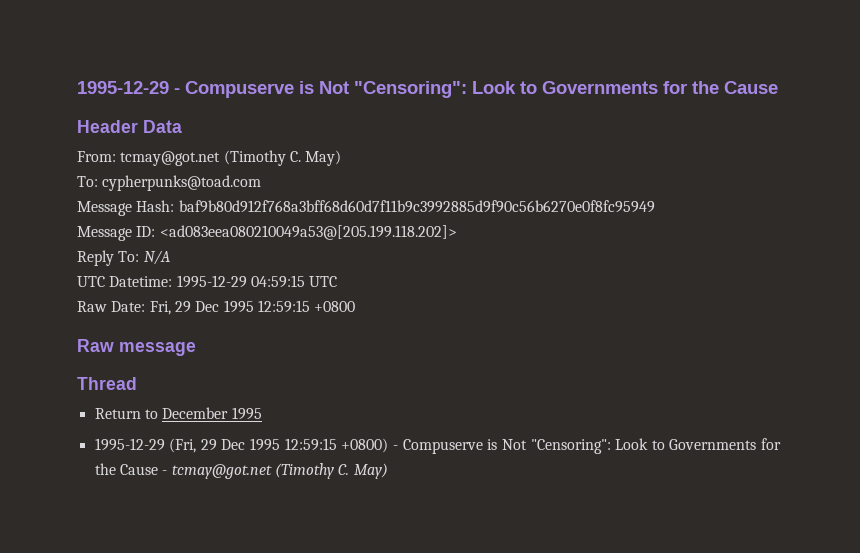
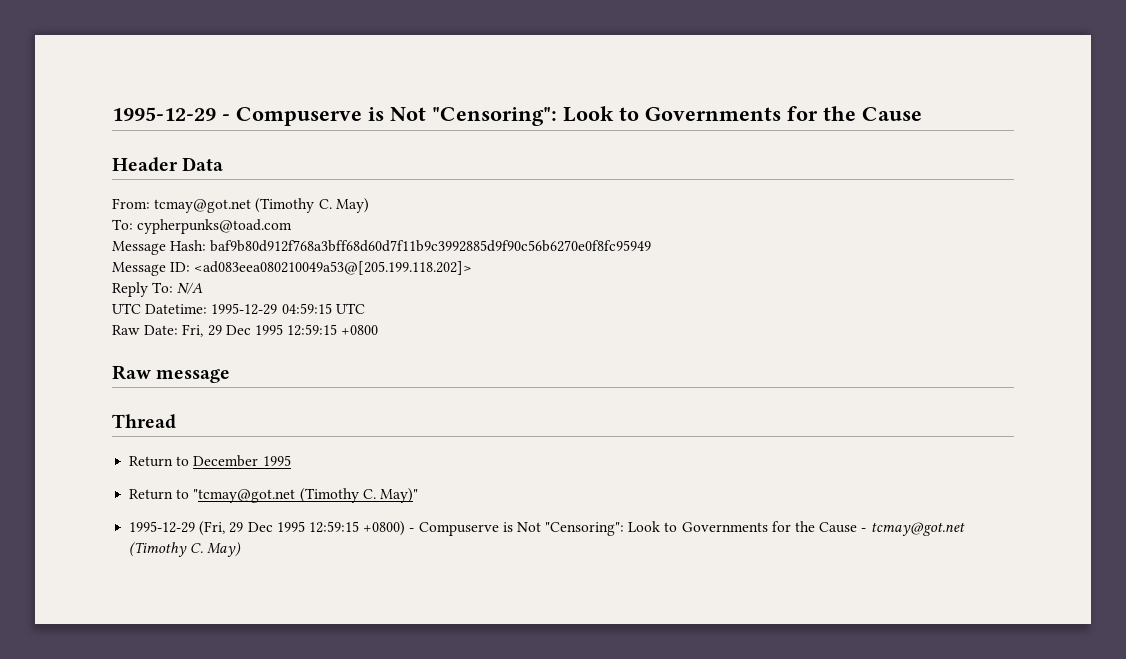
(262, 413) none -> [129,488,418,503] // Return to "tcmay@got.net (Timothy C. May)"

